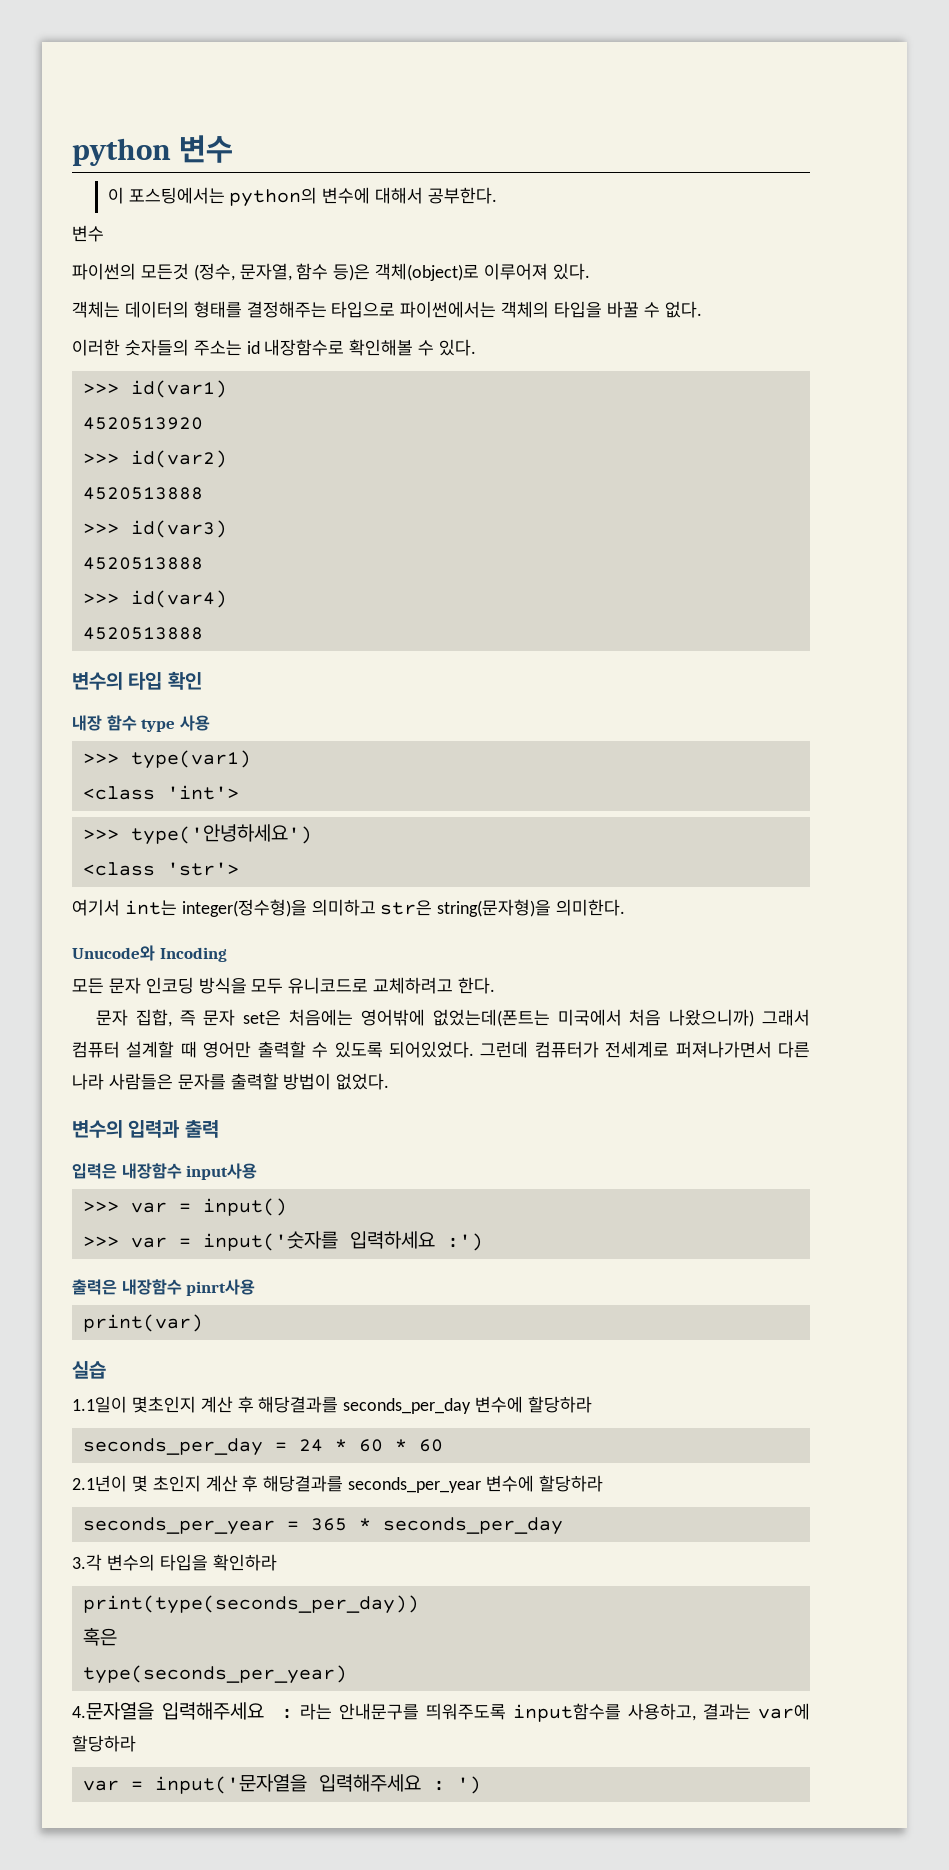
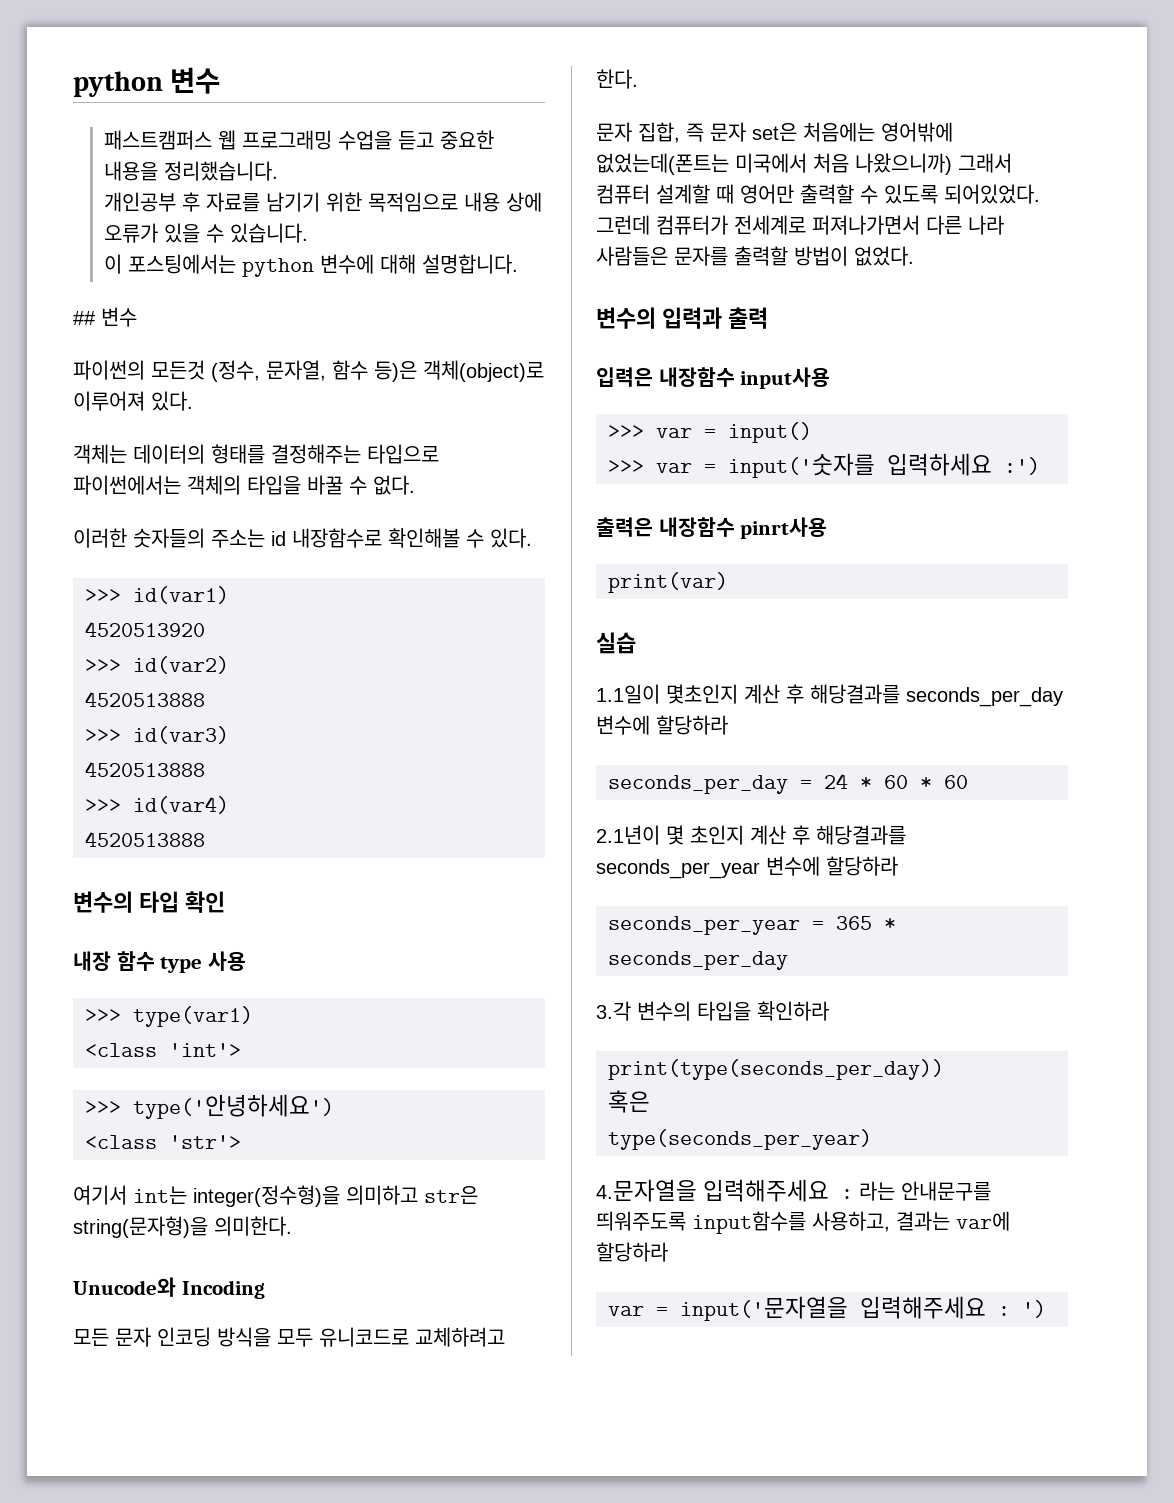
[107,187,498,207] 이 포스팅에서는 python의 변수에 대해서 공부한다. // -> [104,130,495,150] [104,161,279,181] [104,192,543,212] [104,223,309,243] [104,254,519,277] [73,311,96,325] 패스트캠퍼스 웹 프로그래밍 수업을 듣고 중요한 내용을 정리했습니다. // 개인공부 후 자료를 남기기 위한 목적임으로 내용 상에 오류가 있을 수 있습니다. // 이 포스팅에서는 python 변수에 대해 설명합니다. // ##

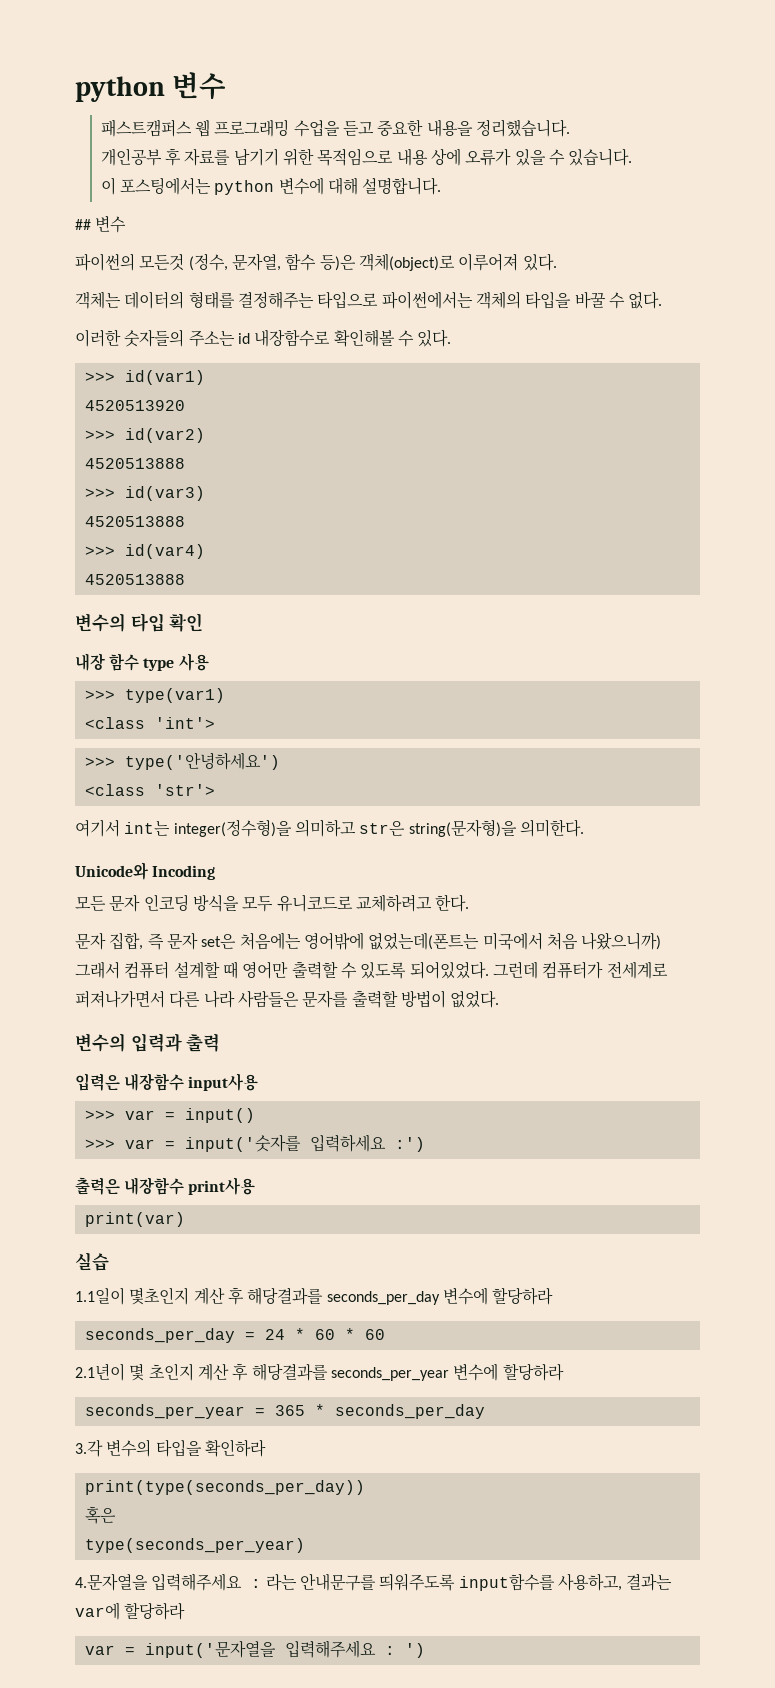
[73,1277,176,1297] Unucode와 -> [75,862,148,880] Unicode와
[740,517,828,539] pinrt사용 -> [188,1177,256,1195] print사용

